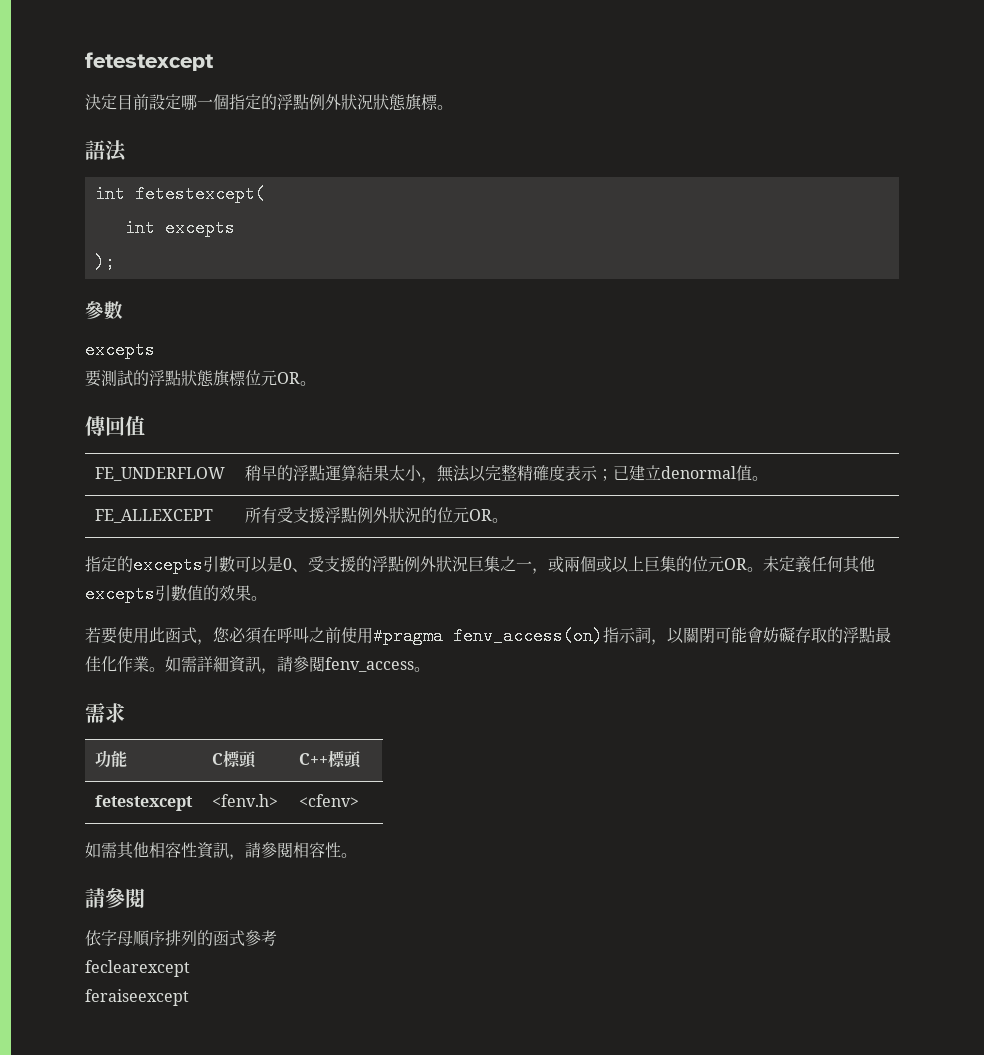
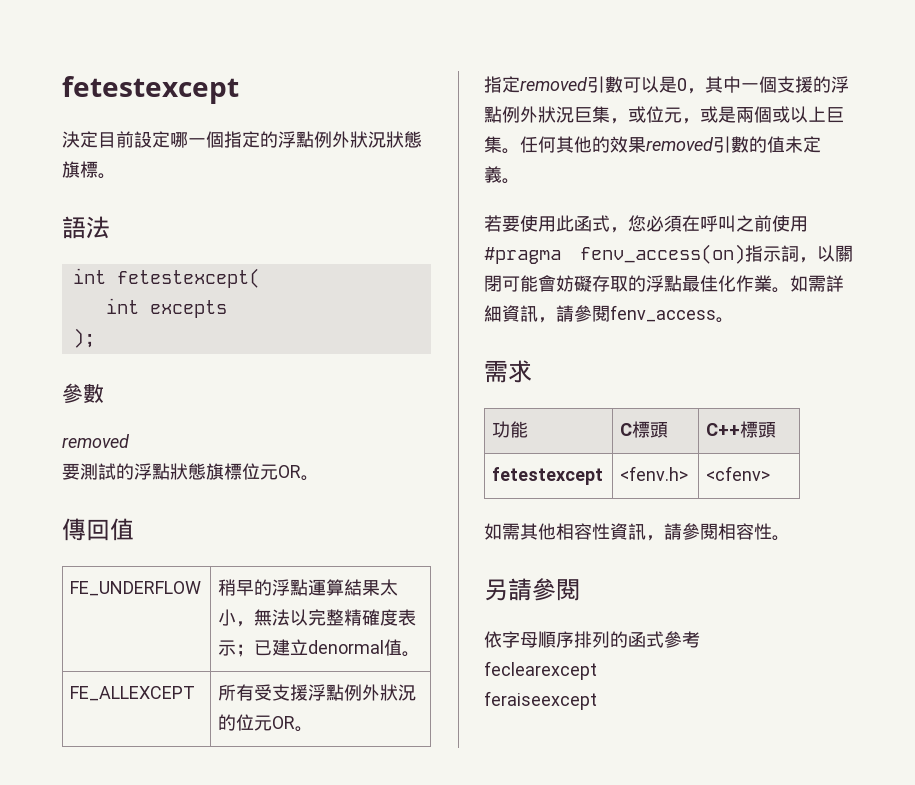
[85,341,155,359] excepts -> [62,434,130,448] removed
[117,556,203,574] 的excepts -> [520,77,588,91] removed
[292,556,324,572] 、受 -> [687,76,777,94] ，其中一個
[500,556,875,574] [85,585,251,603] 之一，或兩個或以上巨集的位元OR。未定義任何其他excepts引數值的效果 -> [610,106,844,124] [484,136,821,154] [484,166,502,183] ，或位元，或是兩個或以上巨集。任何其他的效果removed引數的值未定義
(357, 855) none -> [484,579,508,601] 另

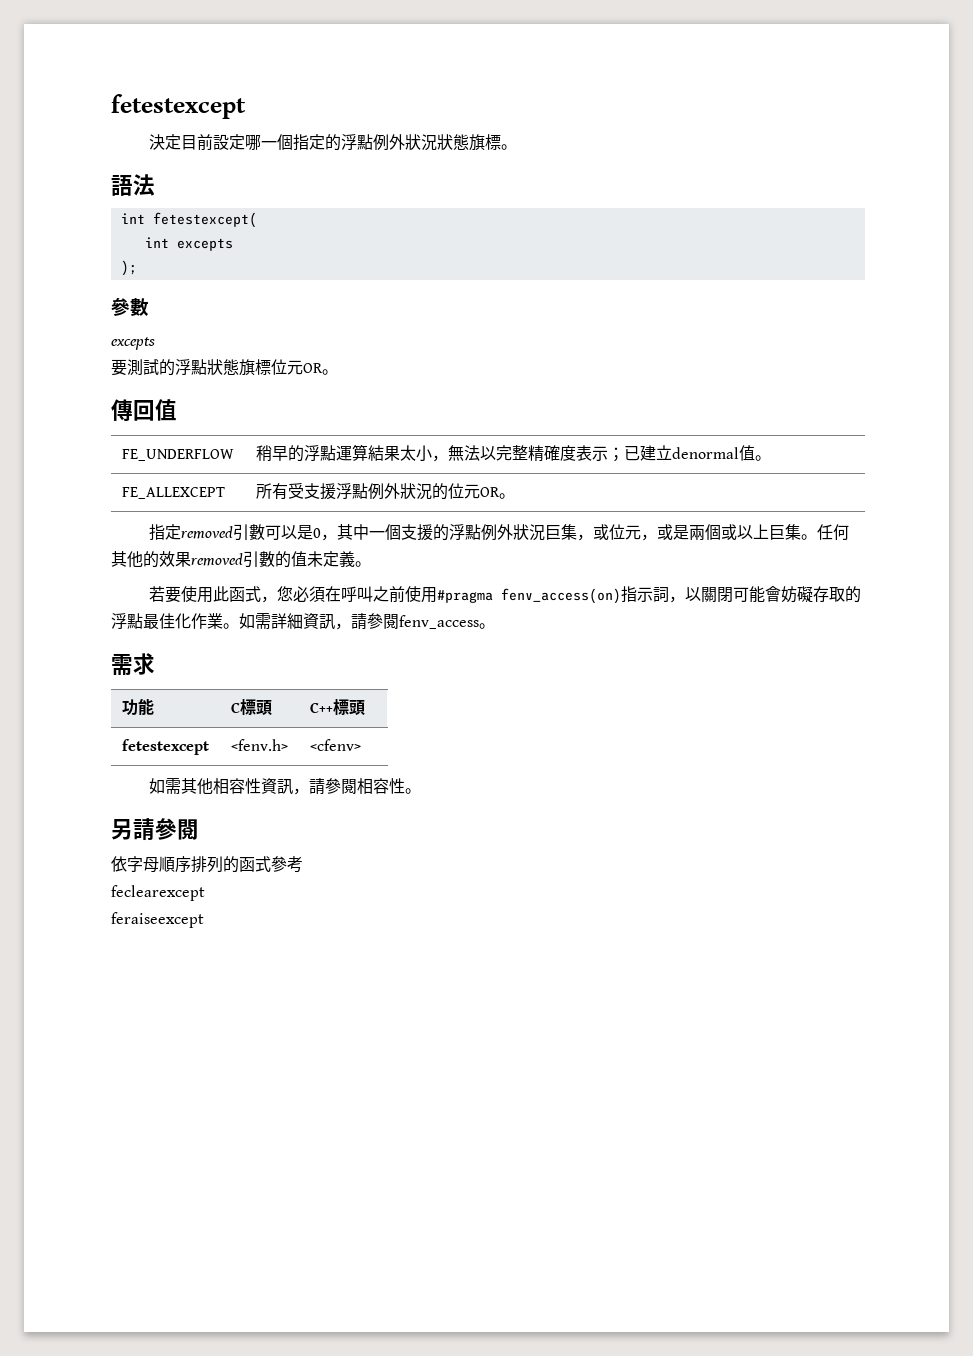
[62,434,130,448] removed -> [111,337,155,350] excepts

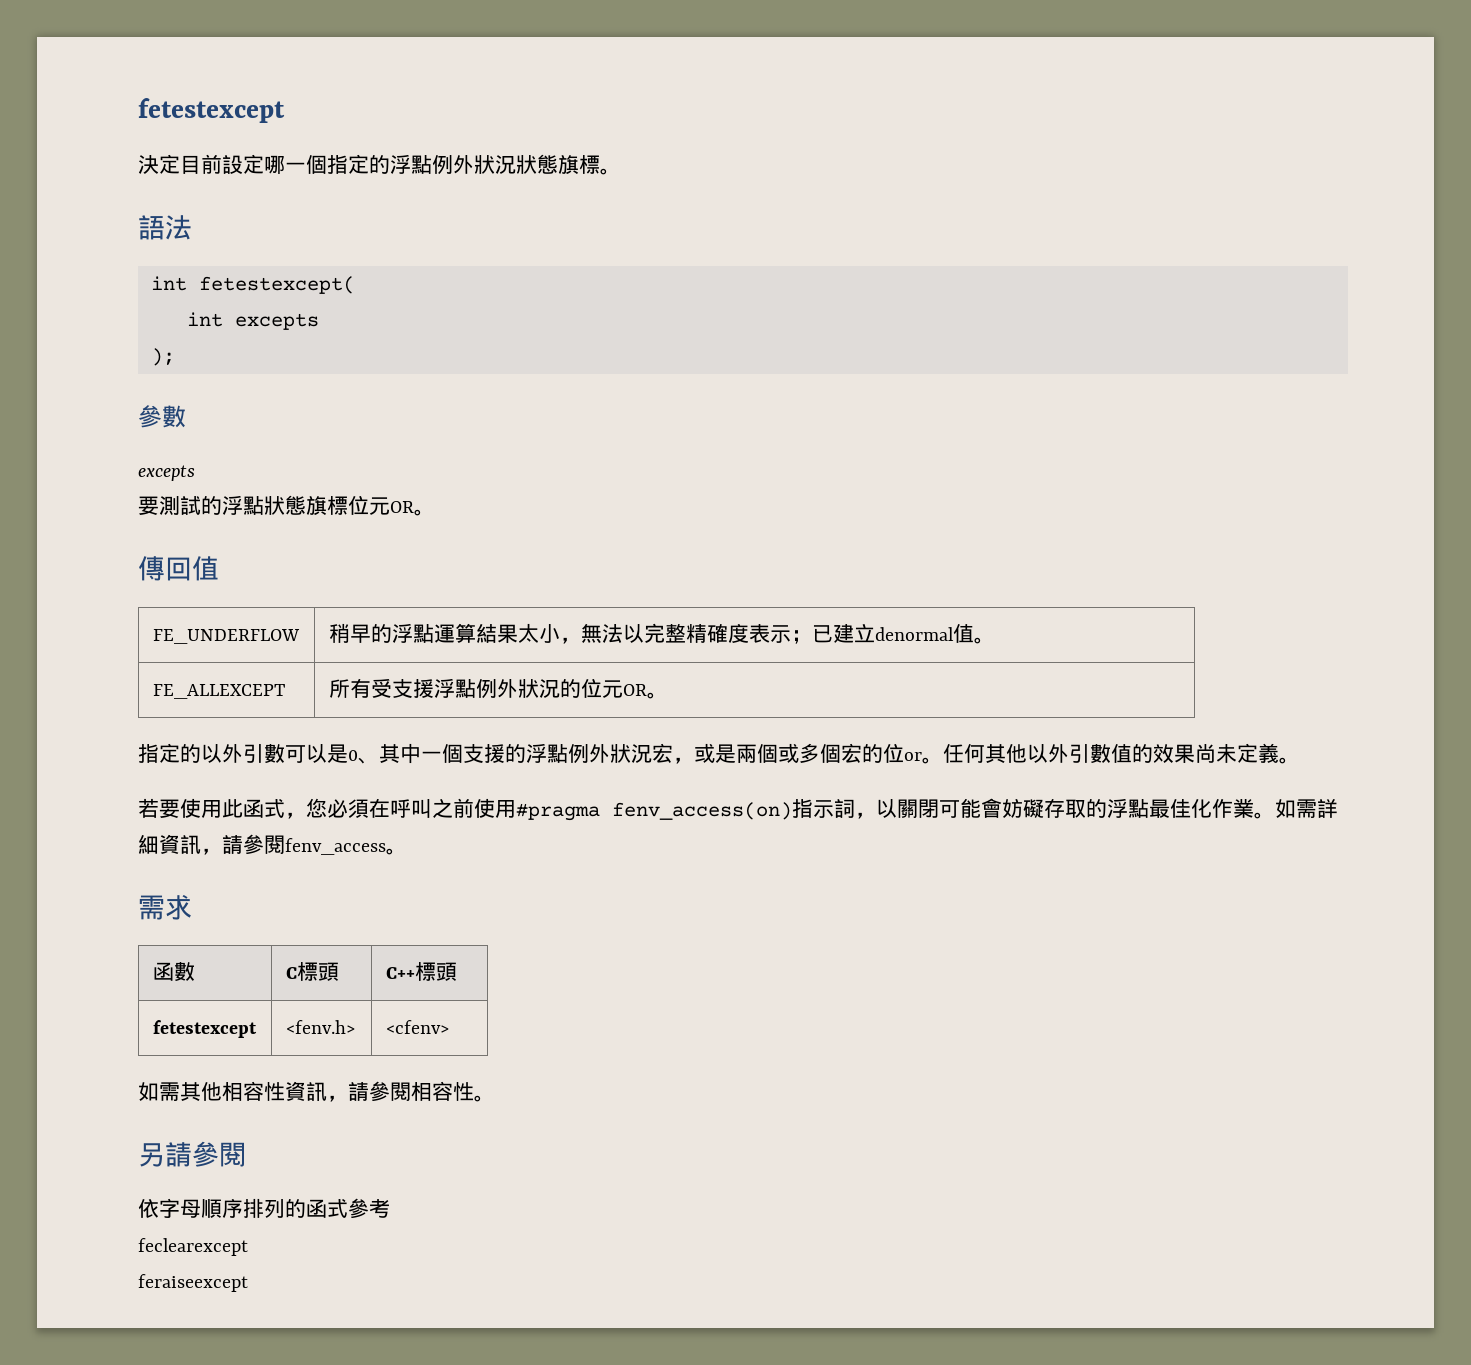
[181,526,234,539] removed -> [180,744,243,763] 的以外
[321,534,338,541] ， -> [358,757,379,764] 、
[545,524,850,541] [111,551,307,568] 巨集，或位元，或是兩個或以上巨集。任何其他的效果removed引數的值 -> [652,743,1216,764] 宏，或是兩個或多個宏的位or。任何其他以外引數值的效果尚
[121,698,154,716] 功能 -> [152,962,195,982] 函數

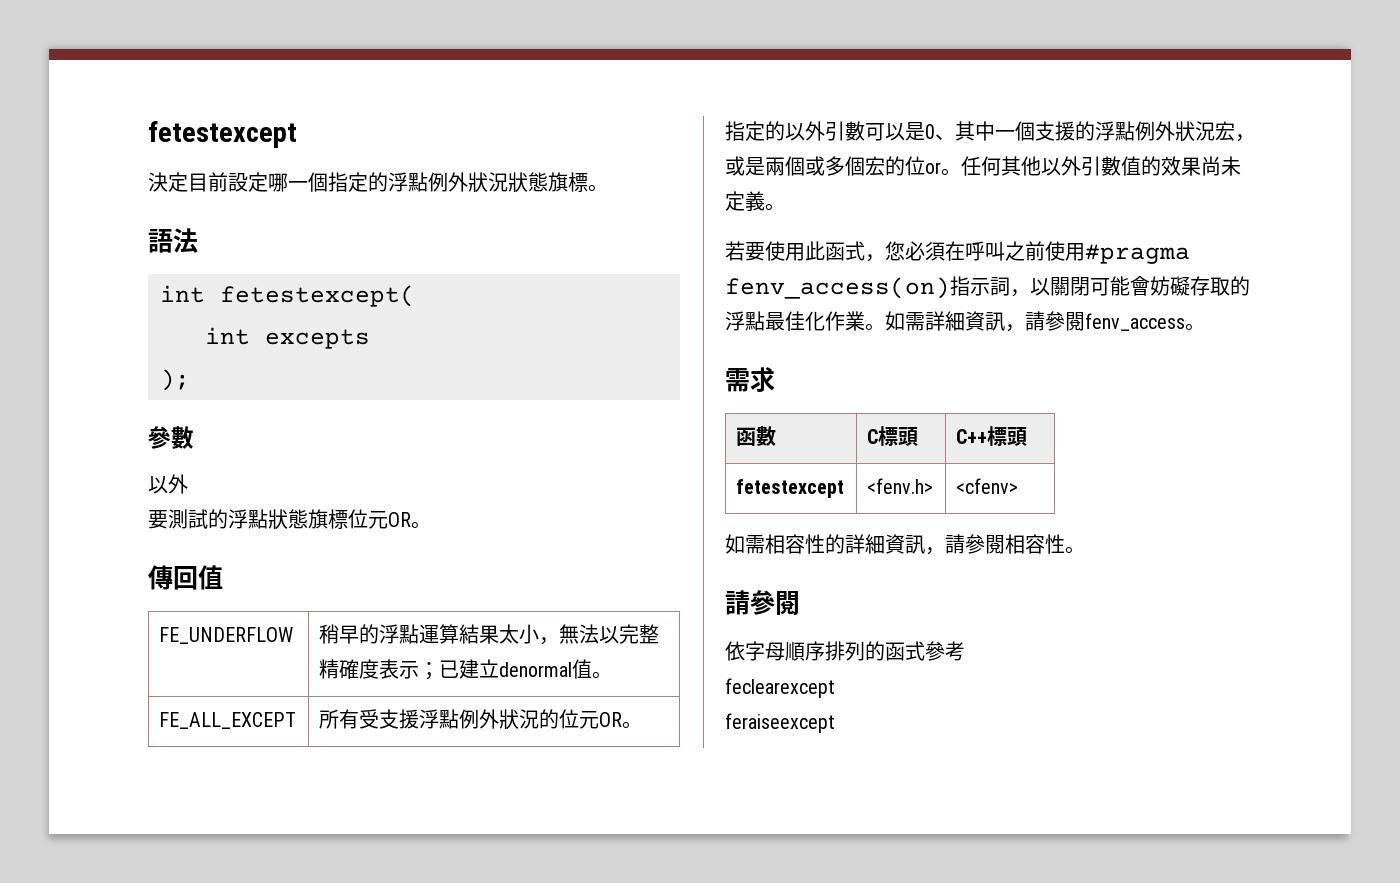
[138,465,195,481] excepts -> [148,474,188,494] 以外
[152,684,285,699] FE_ALLEXCEPT -> [159,712,297,729] FE_ALL_EXCEPT
[180,1081,285,1101] 其他相容性 -> [765,534,885,554] 相容性的詳細
[138,1143,165,1167] 另 -> (1085, 550) none

